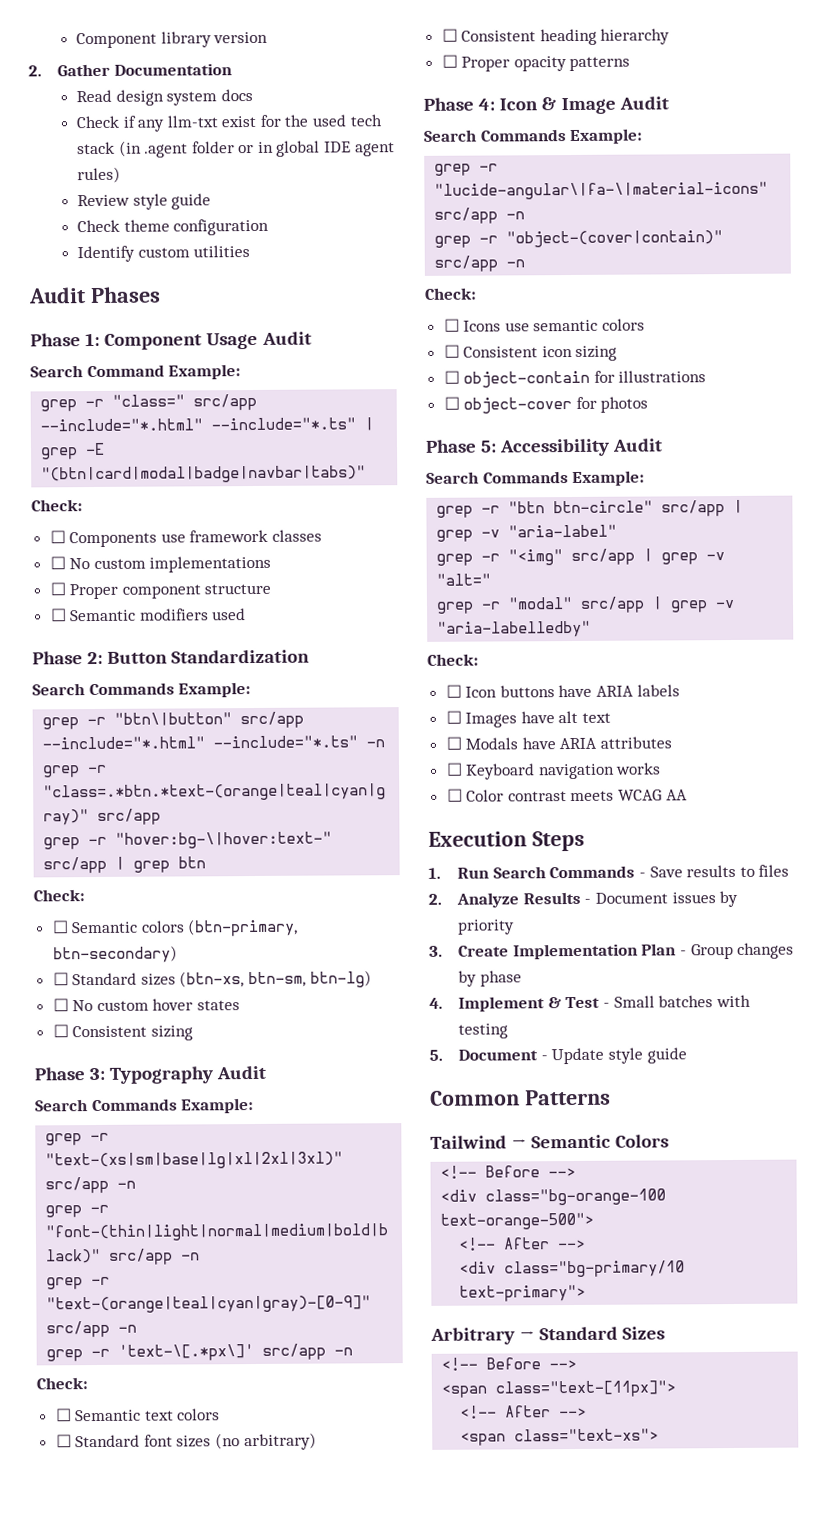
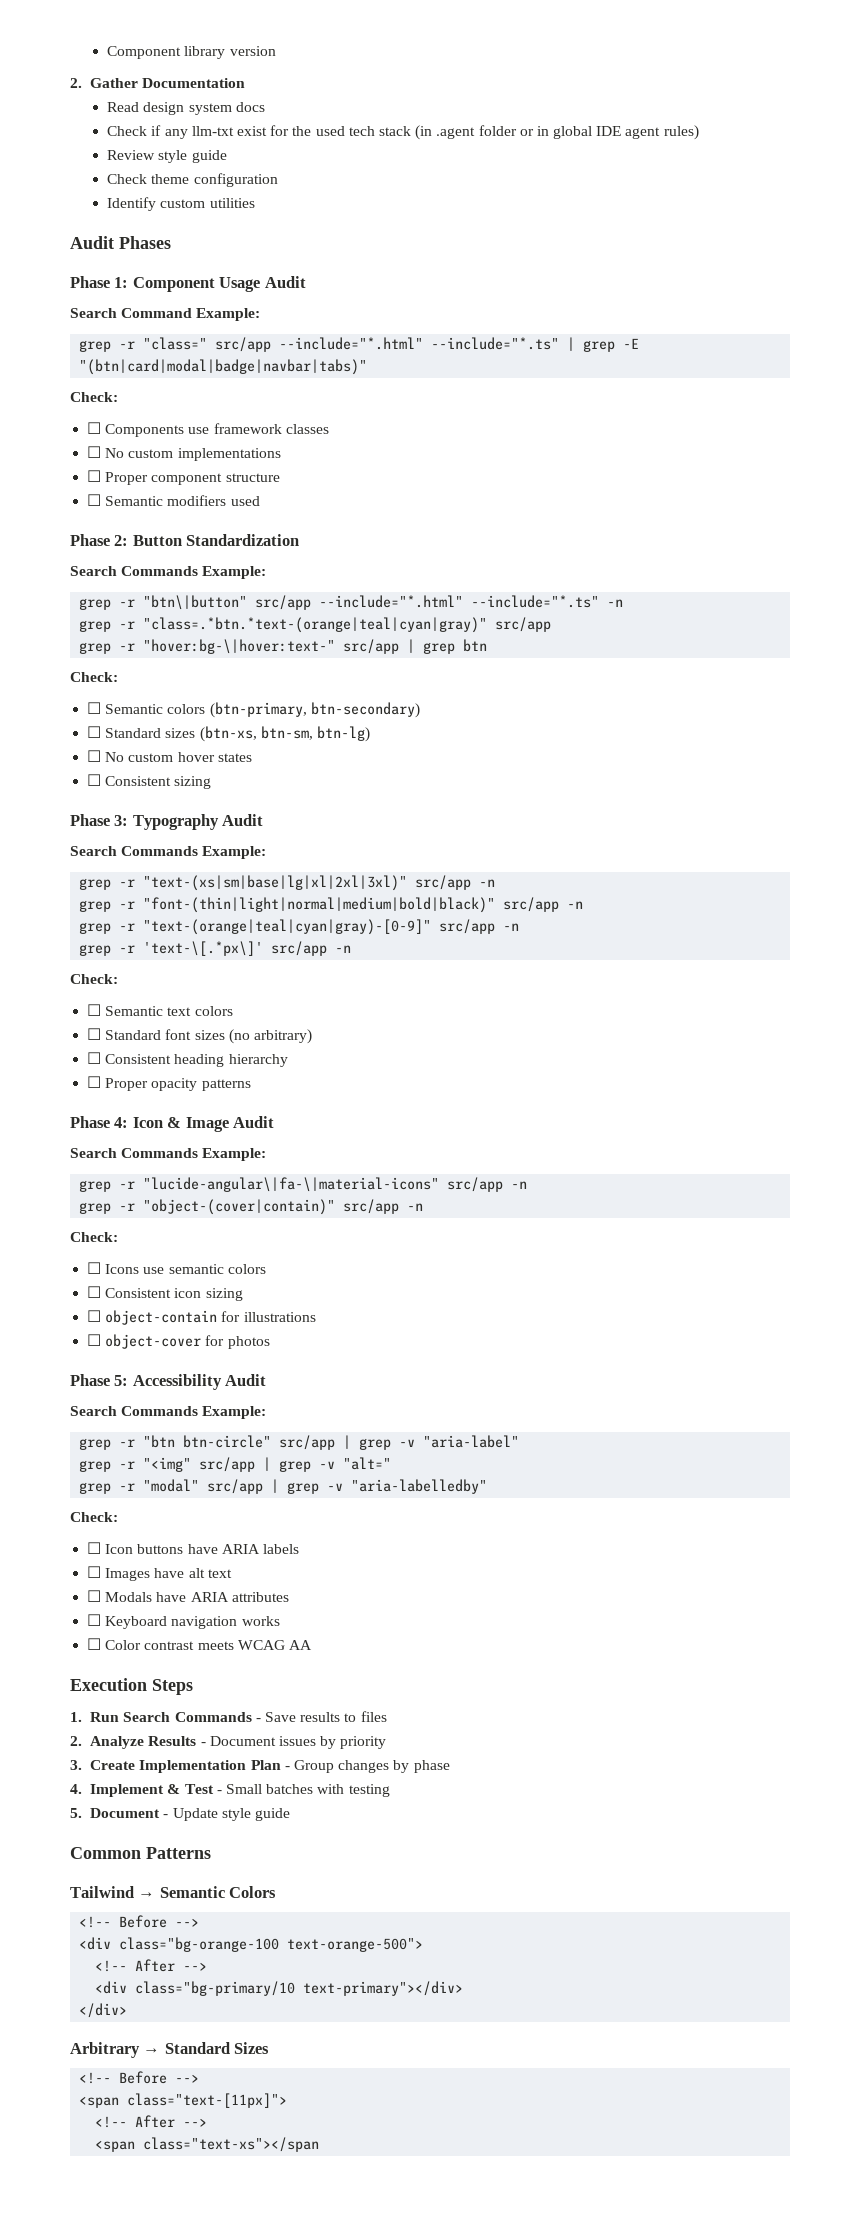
[459,1284,587,1302] text-primary"> -> [303,1981,464,1996] [79,2003,128,2018] text-primary"></div> // </div>
[514,1428,660,1442] class="text-xs"> -> [143,2137,320,2152] class="text-xs"></span

